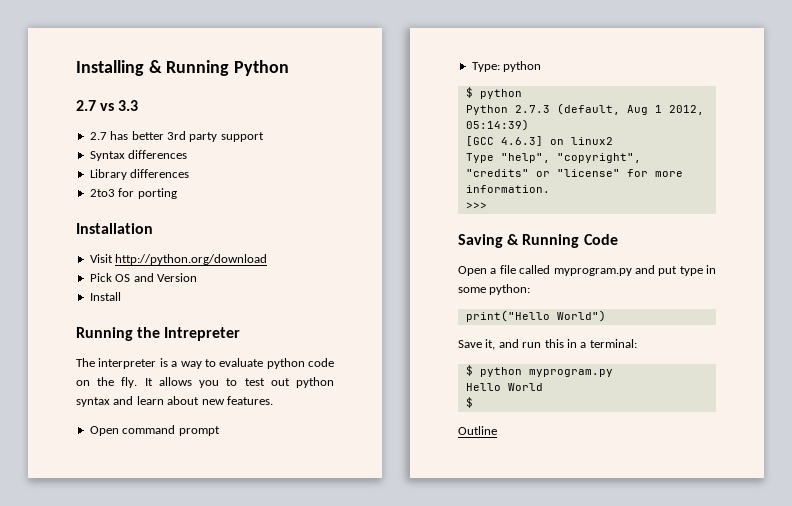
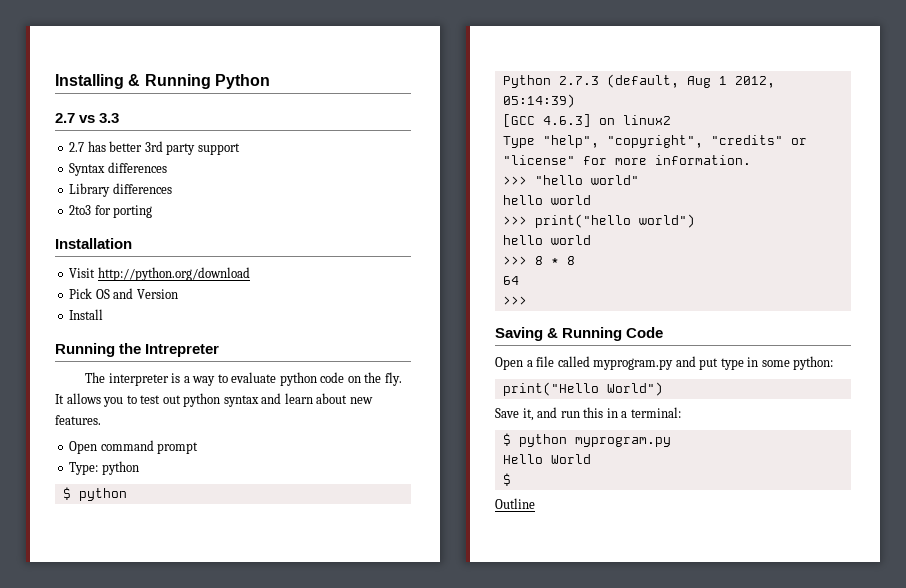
(550, 189) none -> [502,175,639,185] [502,195,591,205] [502,214,695,228] [502,235,591,245] [502,256,575,265] [502,276,519,285] // >>> "hello world" // hello world // >>> print("hello world") // hello world // >>> 8 * 8 // 64

